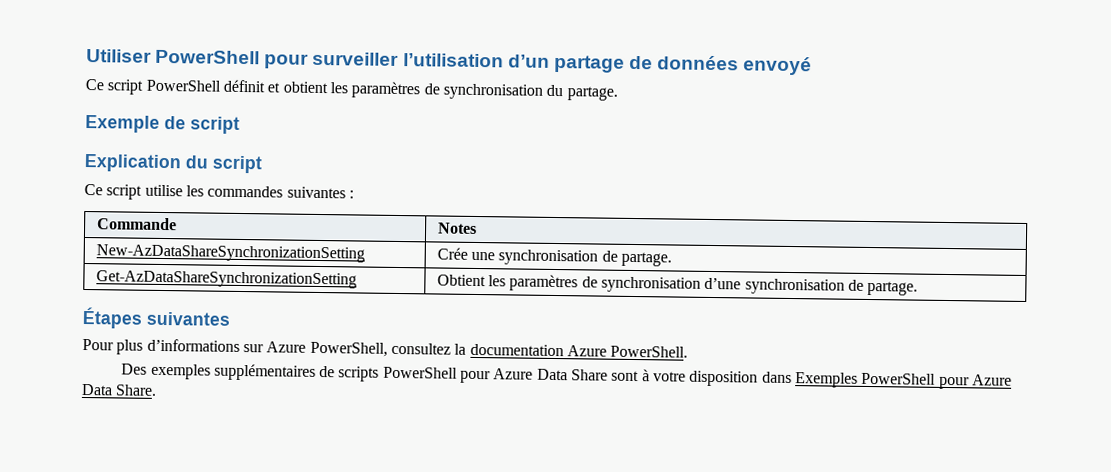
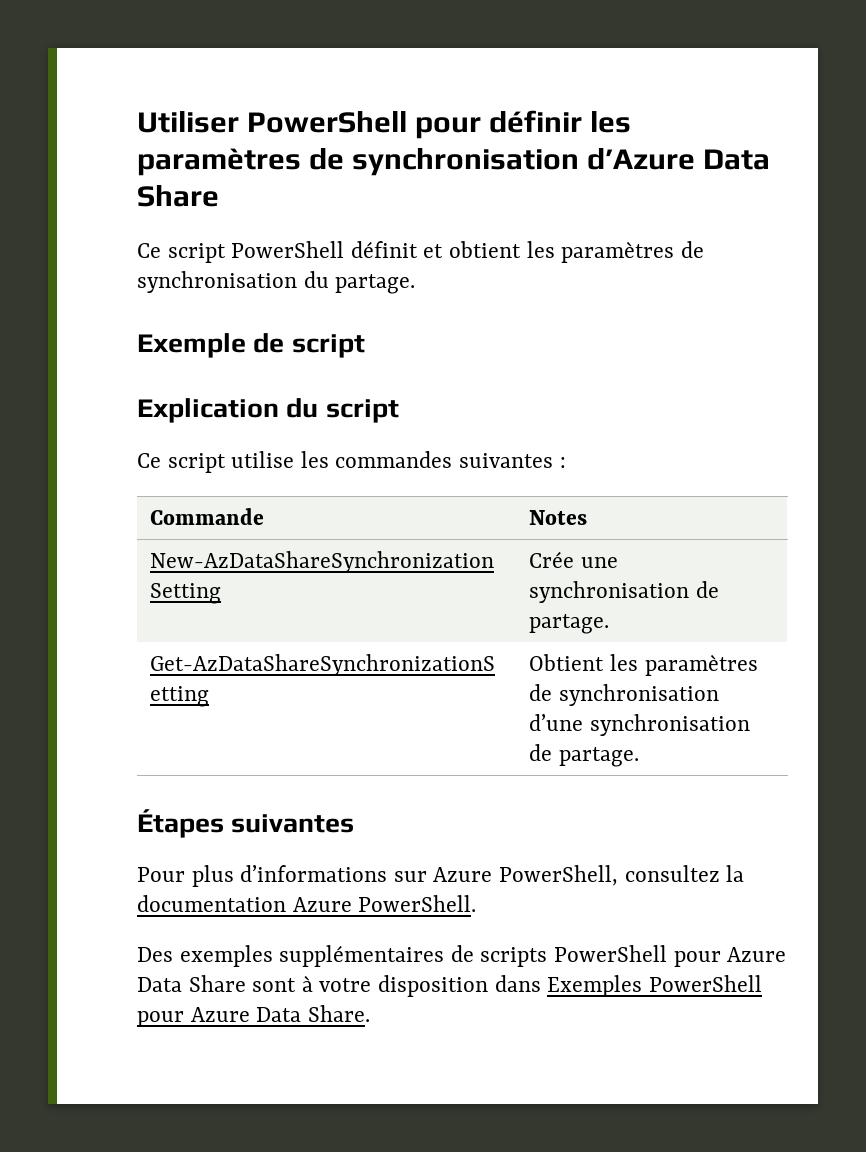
[312,51,813,76] surveiller l’utilisation d’un partage de données envoyé -> [489,110,632,133] [137,148,771,176] [137,185,219,207] définir les paramètres de synchronisation d’Azure Data Share

